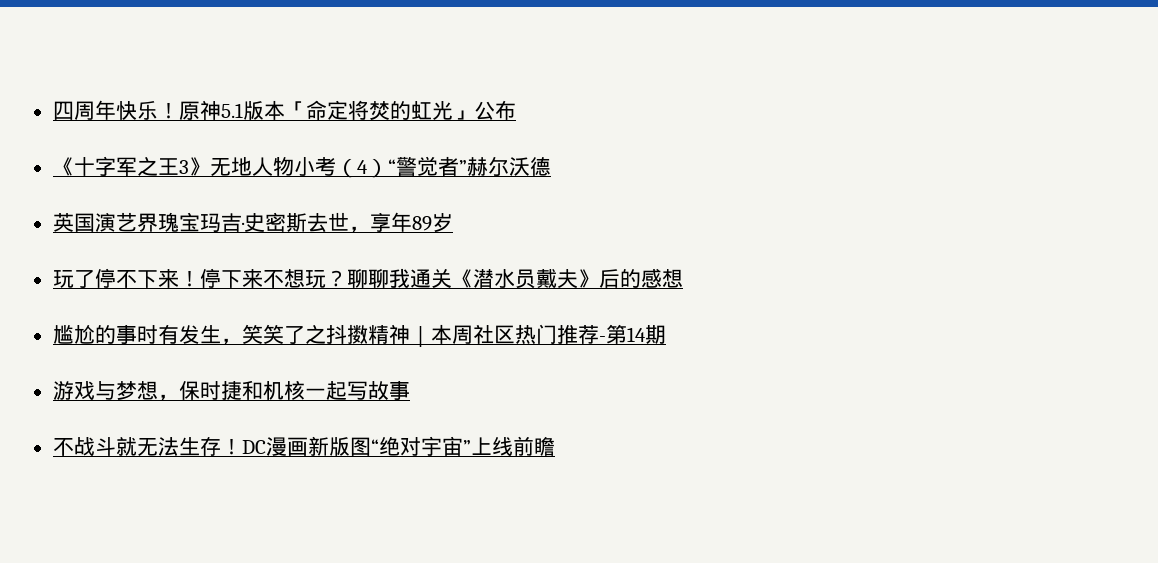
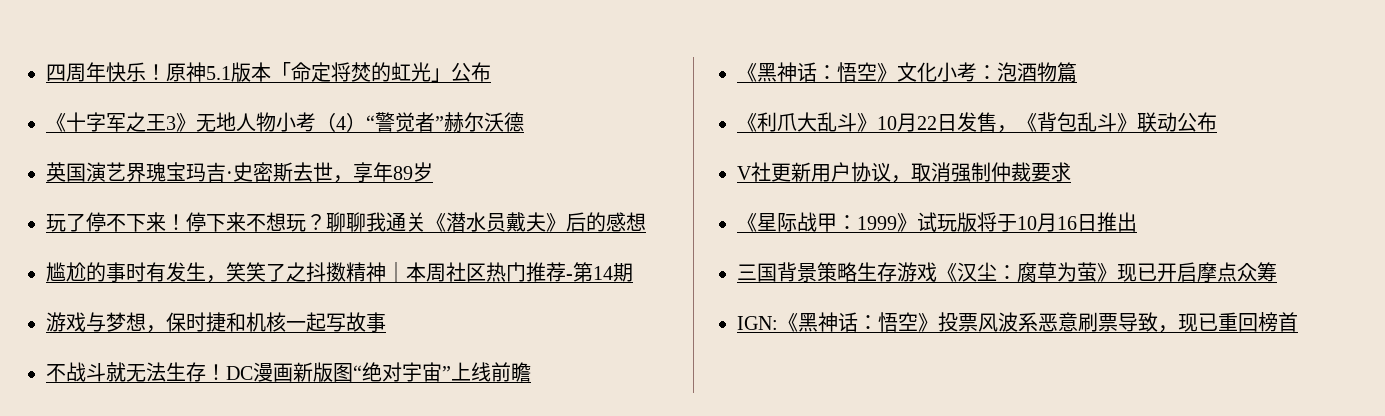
(555, 446) none -> [737,62,1077,83] [737,112,1217,133] [737,162,1071,183] [737,212,1137,232] [737,262,1277,283] [737,312,1298,333] // 《黑神话：悟空》文化小考：泡酒物篇 // 《利爪大乱斗》10月22日发售，《背包乱斗》联动公布 // V社更新用户协议，取消强制仲裁要求 // 《星际战甲：1999》试玩版将于10月16日推出 // 三国背景策略生存游戏《汉尘：腐草为萤》现已开启摩点众筹 // IGN:《黑神话：悟空》投票风波系恶意刷票导致，现已重回榜首

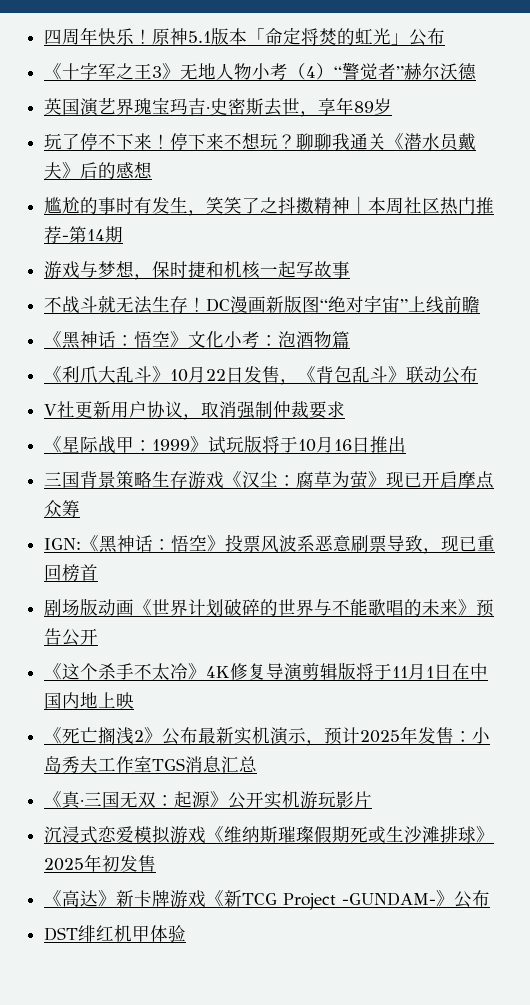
(1298, 322) none -> [44,598,495,617] [44,628,99,646] [44,662,489,681] [44,692,135,709] [44,726,491,746] [44,756,258,774] [44,790,373,809] [44,825,495,844] [44,854,157,872] [44,890,491,910] [44,924,187,942] // 剧场版动画《世界计划破碎的世界与不能歌唱的未来》预告公开 // 《这个杀手不太冷》4K修复导演剪辑版将于11月1日在中国内地上映 // 《死亡搁浅2》公布最新实机演示，预计2025年发售：小岛秀夫工作室TGS消息汇总 // 《真·三国无双：起源》公开实机游玩影片 // 沉浸式恋爱模拟游戏《维纳斯璀璨假期死或生沙滩排球》2025年初发售 // 《高达》新卡牌游戏《新TCG Project -GUNDAM-》公布 // DST绯红机甲体验

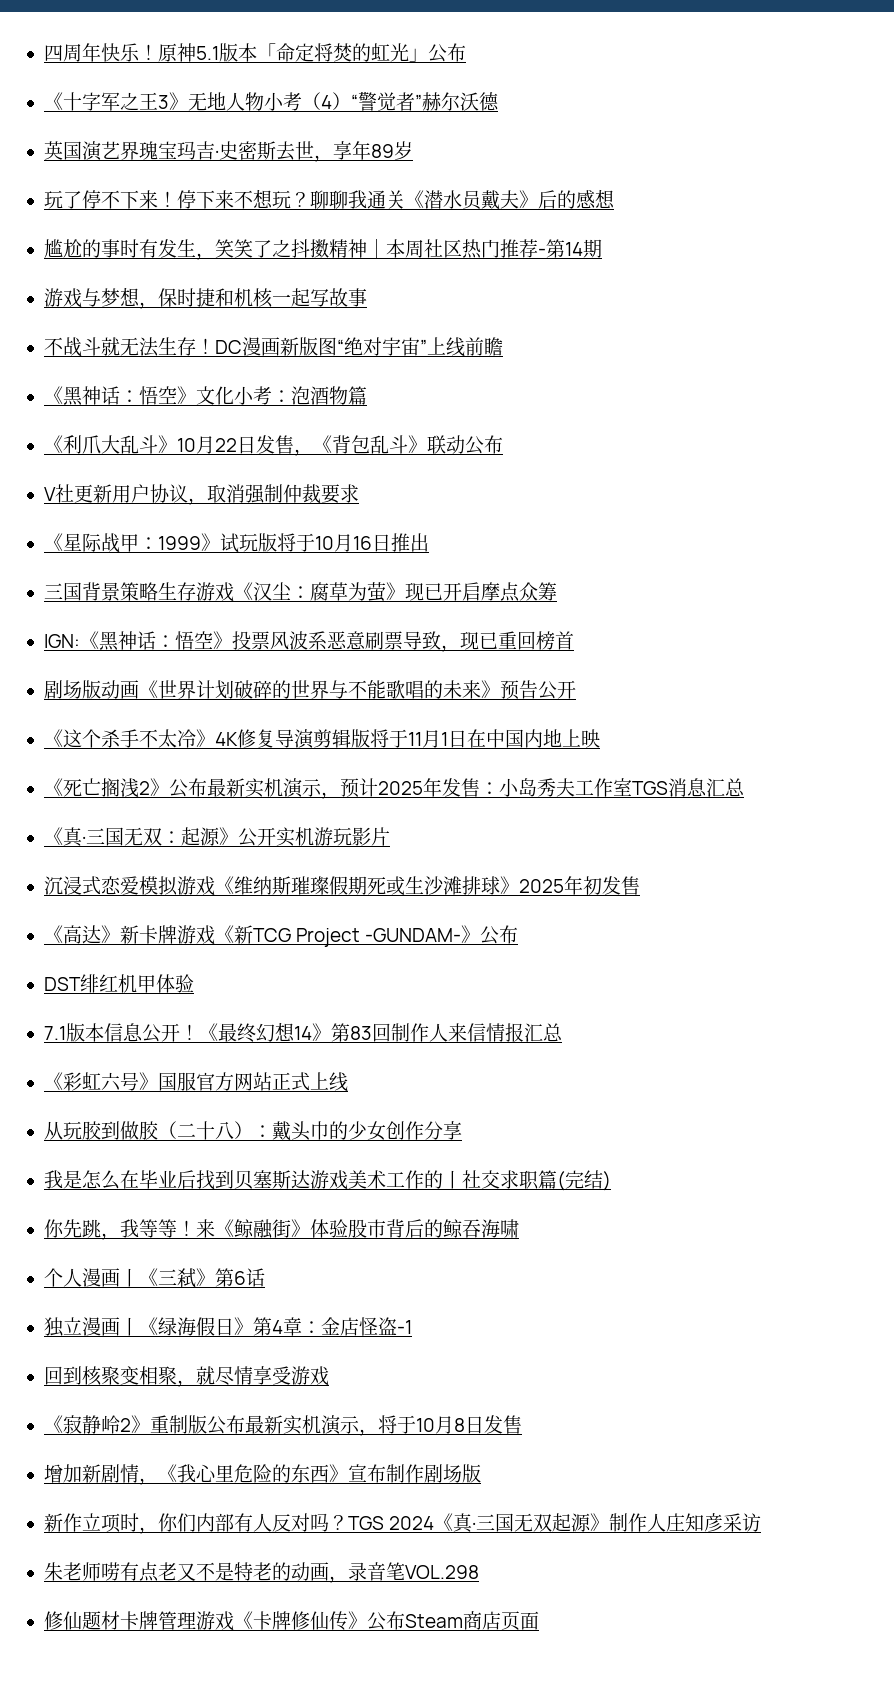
(187, 933) none -> [43,1022,563,1043] [43,1072,348,1092] [43,1121,462,1141] [43,1170,611,1191] [43,1219,519,1240] [43,1268,265,1288] [43,1317,412,1337] [43,1366,329,1387] [43,1415,522,1436] [43,1464,481,1485] [43,1513,762,1534] [43,1562,479,1583] [43,1611,539,1631] // 7.1版本信息公开！《最终幻想14》第83回制作人来信情报汇总 // 《彩虹六号》国服官方网站正式上线 // 从玩胶到做胶（二十八）：戴头巾的少女创作分享 // 我是怎么在毕业后找到贝塞斯达游戏美术工作的丨社交求职篇(完结) // 你先跳，我等等！来《鲸融街》体验股市背后的鲸吞海啸 // 个人漫画丨《三弑》第6话 // 独立漫画丨《绿海假日》第4章：金店怪盗-1 // 回到核聚变相聚，就尽情享受游戏 // 《寂静岭2》重制版公布最新实机演示，将于10月8日发售 // 增加新剧情，《我心里危险的东西》宣布制作剧场版 // 新作立项时，你们内部有人反对吗？TGS 2024《真·三国无双起源》制作人庄知彦采访 // 朱老师唠有点老又不是特老的动画，录音笔VOL.298 // 修仙题材卡牌管理游戏《卡牌修仙传》公布Steam商店页面

